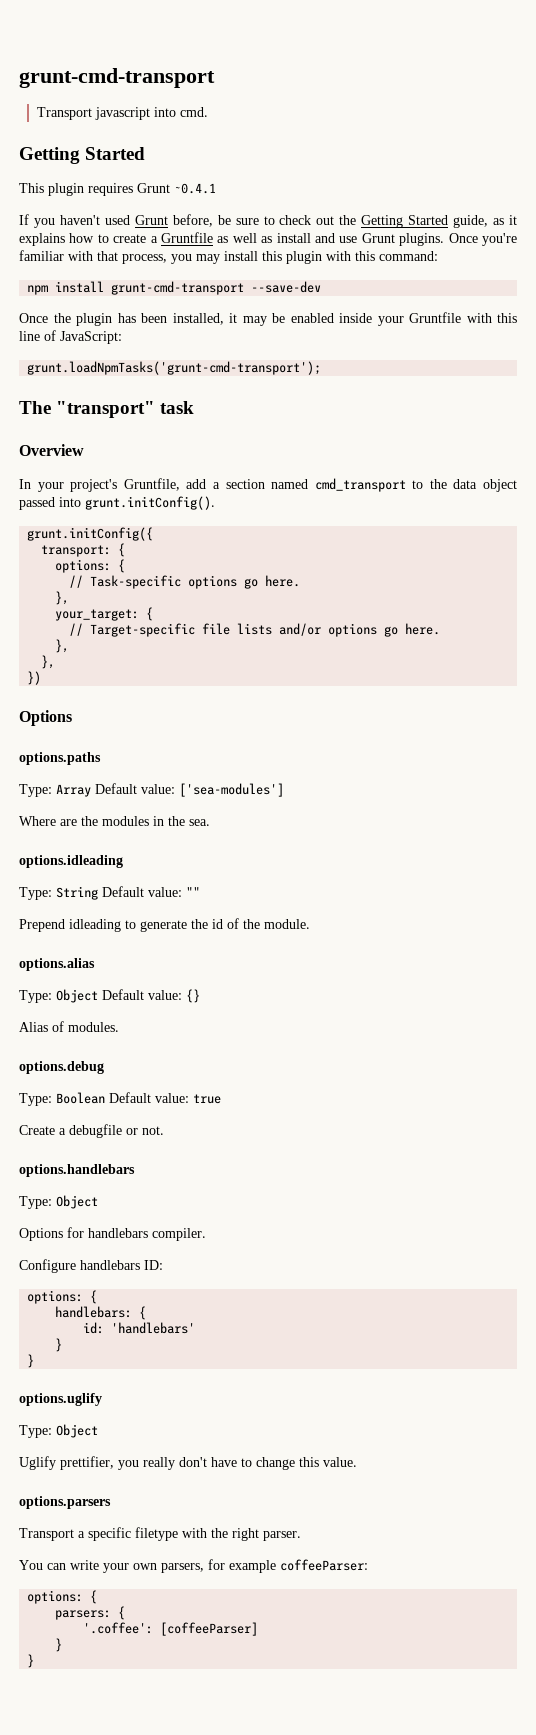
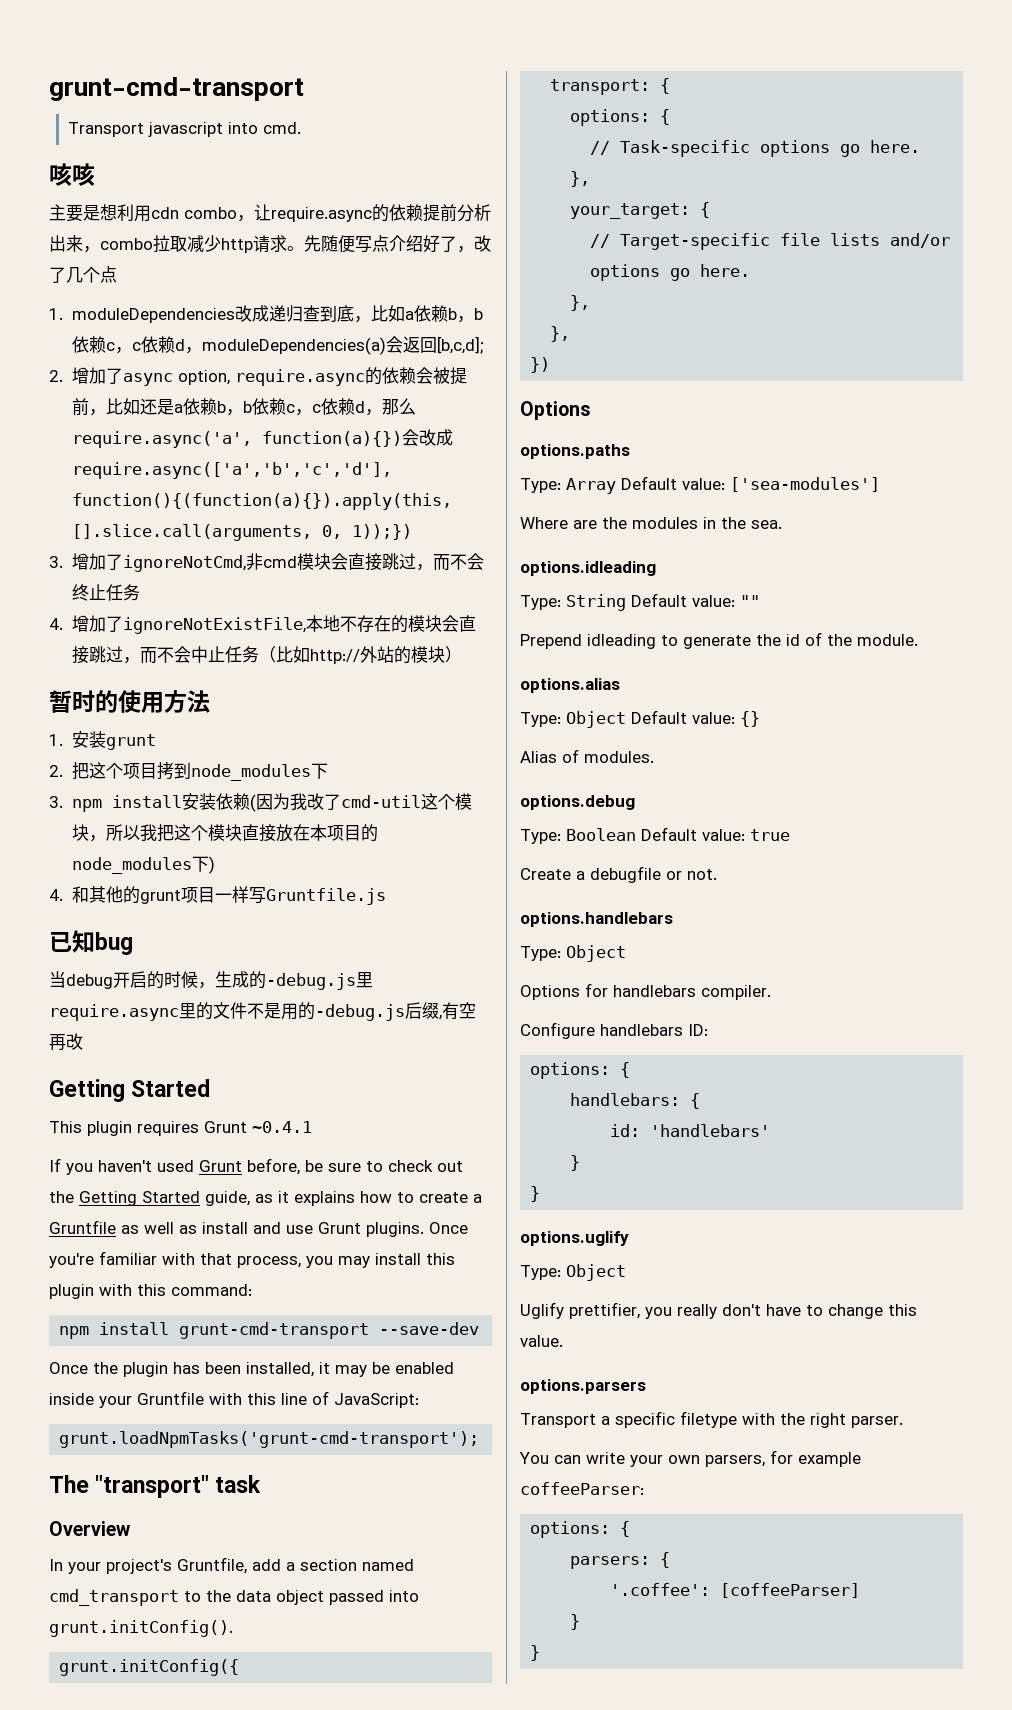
(208, 112) none -> [49,163,95,186] [49,204,491,222] [49,235,491,253] [49,266,117,283] [49,305,483,323] [71,336,484,355] [49,367,467,386] [71,398,416,416] [71,429,453,448] [71,462,392,479] [71,493,452,510] [71,524,412,541] [49,553,484,572] [71,584,140,601] [49,615,476,634] [71,646,462,664] [49,690,210,713] [49,731,156,750] [49,762,328,781] [49,793,472,812] [71,824,378,842] [71,856,215,874] [49,886,386,905] [49,930,133,955] [49,971,373,990] [49,1002,476,1021] [49,1033,83,1051] // 咳咳 // 主要是想利用cdn combo，让require.async的依赖提前分析出来，combo拉取减少http请求。先随便写点介绍好了，改了几个点 // 1. moduleDependencies改成递归查到底，比如a依赖b，b依赖c，c依赖d，moduleDependencies(a)会返回[b,c,d]; // 2.增加了async option, require.async的依赖会被提前，比如还是a依赖b，b依赖c，c依赖d，那么require.async('a', function(a){})会改成require.async(['a','b','c','d'], function(){(function(a){}).apply(this, [].slice.call(arguments, 0, 1));}) // 3.增加了ignoreNotCmd,非cmd模块会直接跳过，而不会终止任务 // 4.增加了ignoreNotExistFile,本地不存在的模块会直接跳过，而不会中止任务（比如http://外站的模块） // 暂时的使用方法 // 1.安装grunt // 2.把这个项目拷到node_modules下 // 3. npm install安装依赖(因为我改了cmd-util这个模块，所以我把这个模块直接放在本项目的node_modules下) // 4.和其他的grunt项目一样写Gruntfile.js // 已知bug // 当debug开启的时候，生成的-debug.js里require.async里的文件不是用的-debug.js后缀,有空再改

